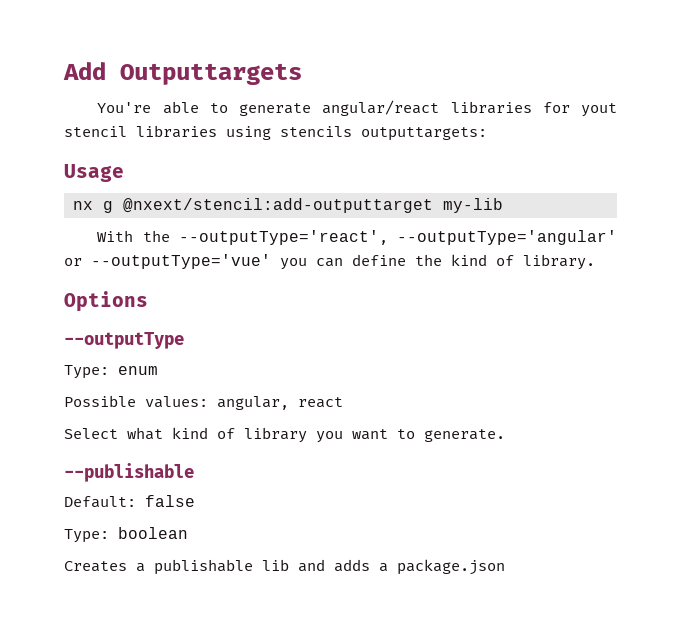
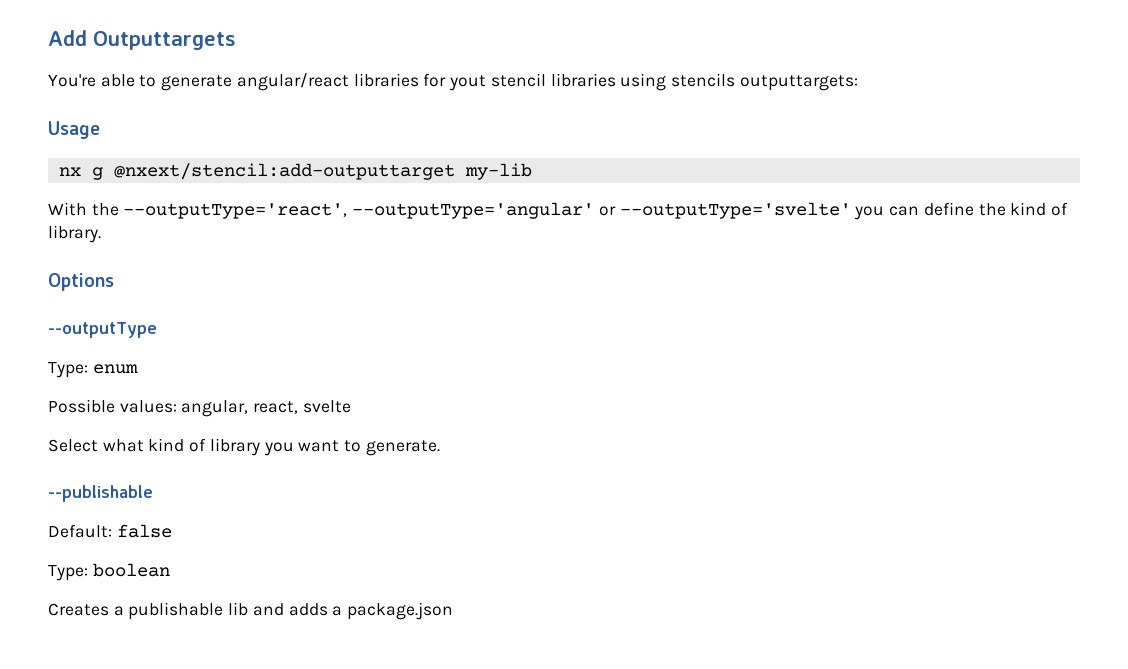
[91,254,271,269] --outputType='vue' -> [619,202,851,219] --outputType='svelte'
[298,397,343,408] react -> [253,400,351,414] react, svelte

